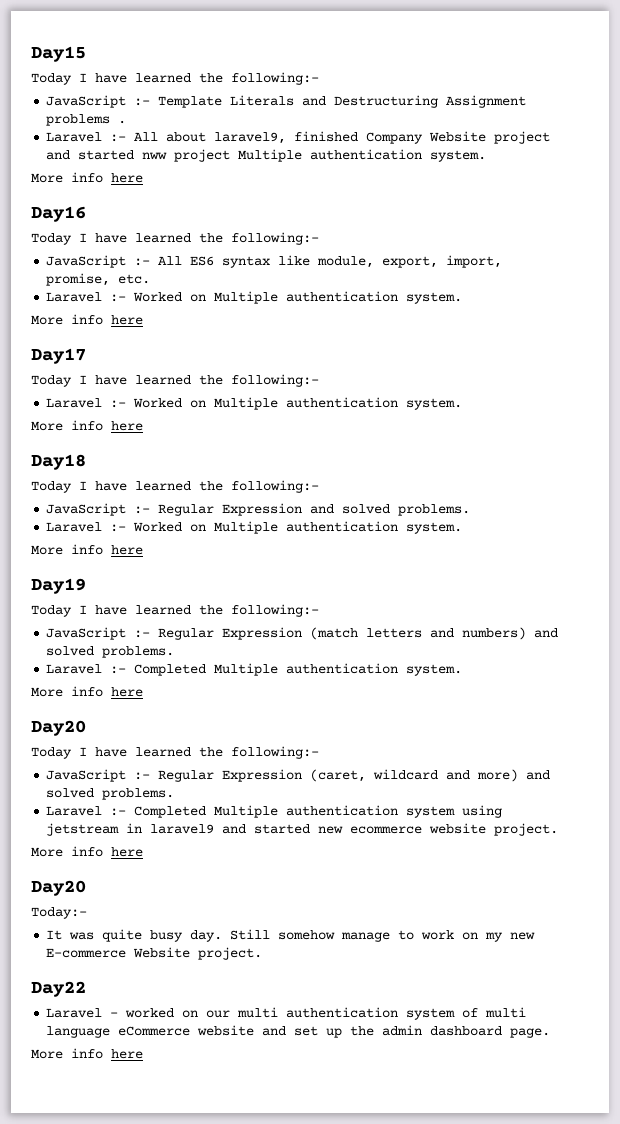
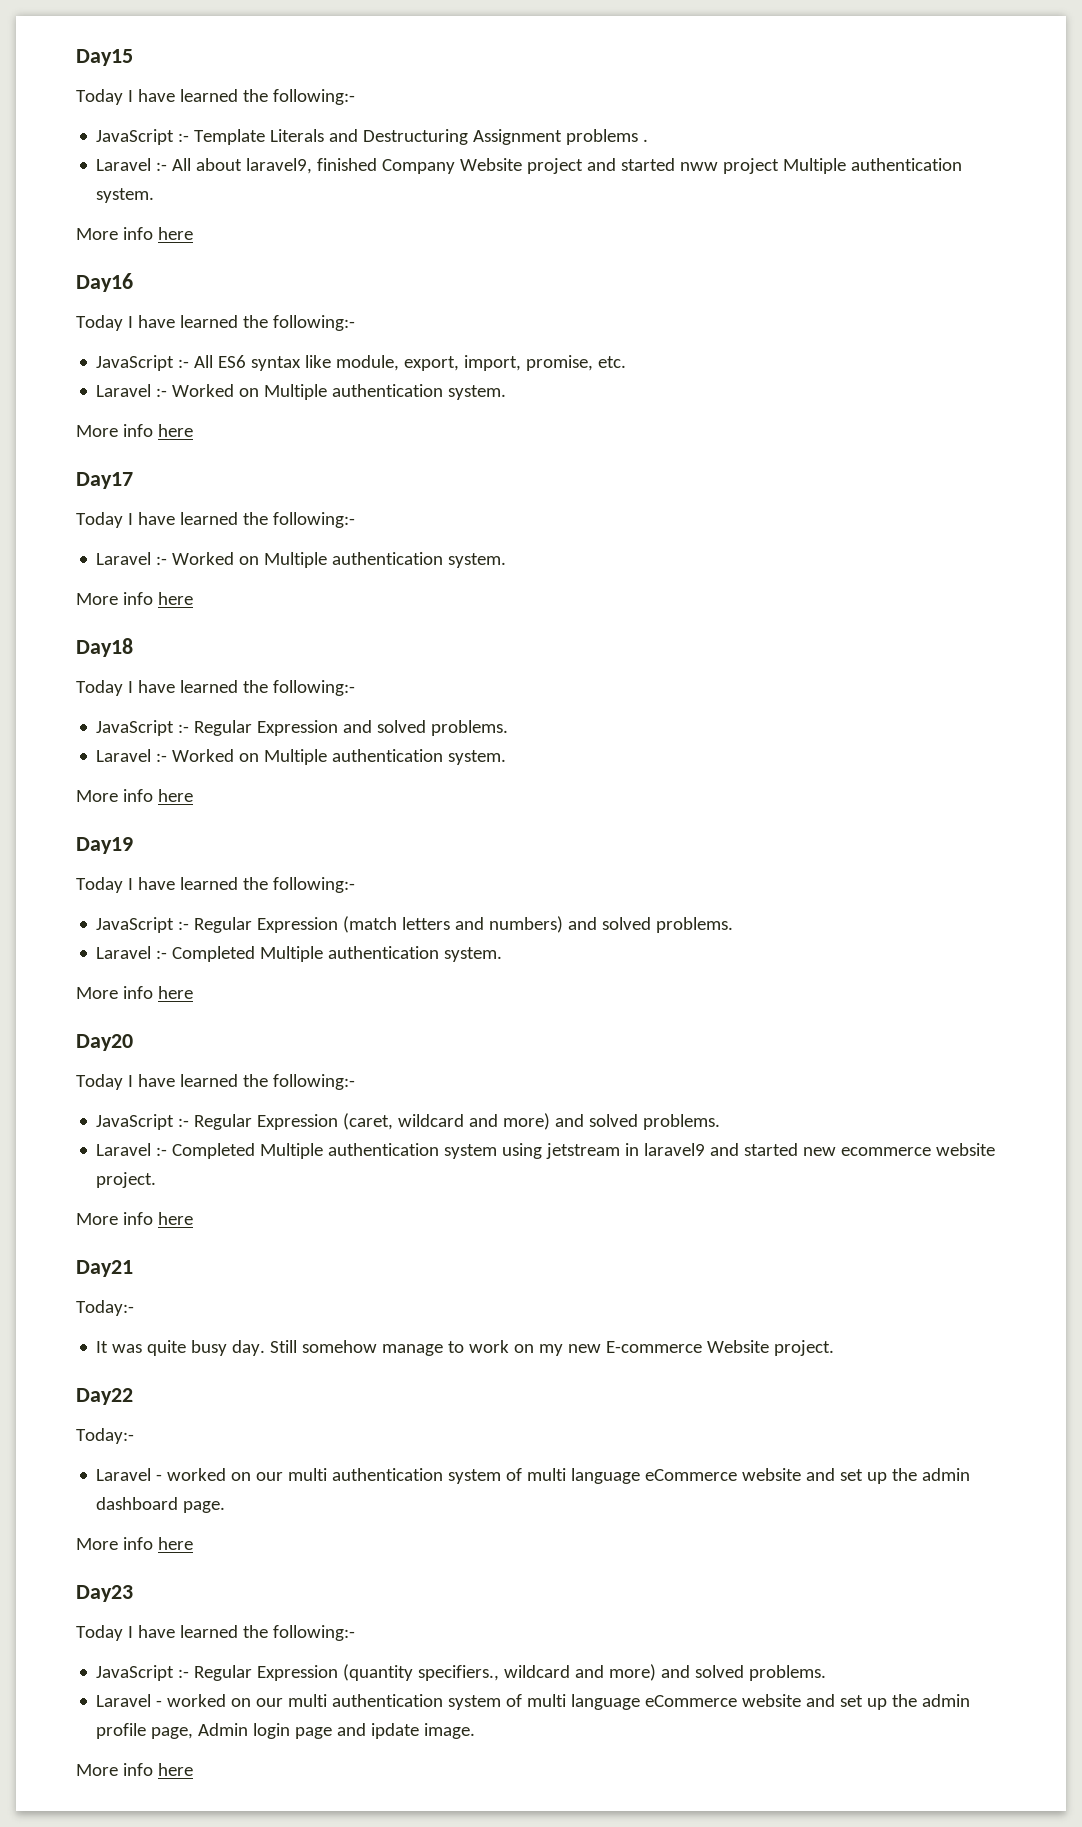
[31,880,86,896] Day20 -> [76,1260,133,1277] Day21
(86, 989) none -> [76,1428,134,1444] // Today:-
(143, 1054) none -> [76,1585,133,1602] [76,1625,355,1641] [96,1664,827,1681] [96,1694,971,1710] [96,1723,476,1739] [76,1763,193,1776] // Day23 // Today I have learned the following:- // JavaScript :- Regular Expression (quantity specifiers., wildcard and more) and solved problems. // Laravel - worked on our multi authentication system of multi language eCommerce website and set up the admin profile page, Admin login page and ipdate image. // More info here

